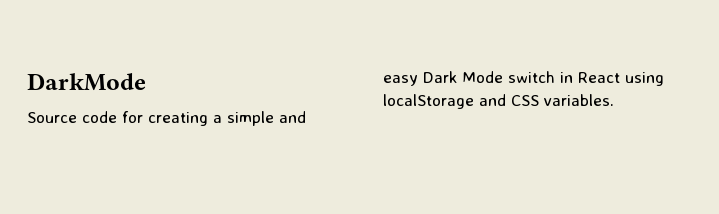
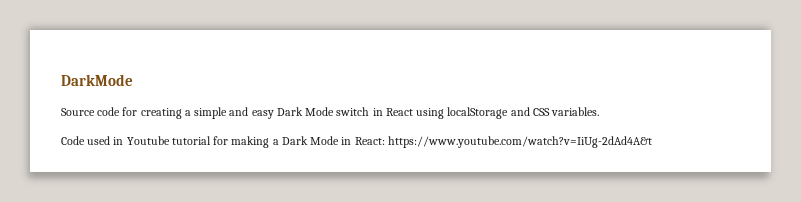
(614, 100) none -> [61,136,652,148] // Code used in Youtube tutorial for making a Dark Mode in React: https://www.youtube.com/watch?v=IiUg-2dAd4A&t

